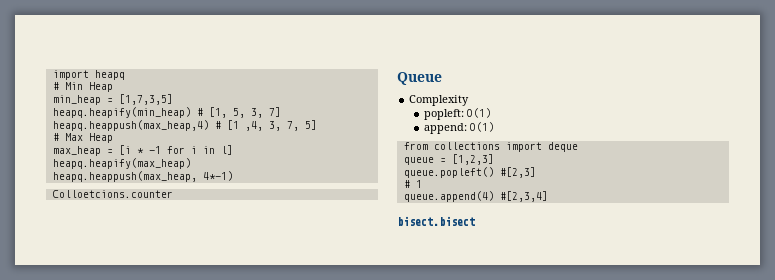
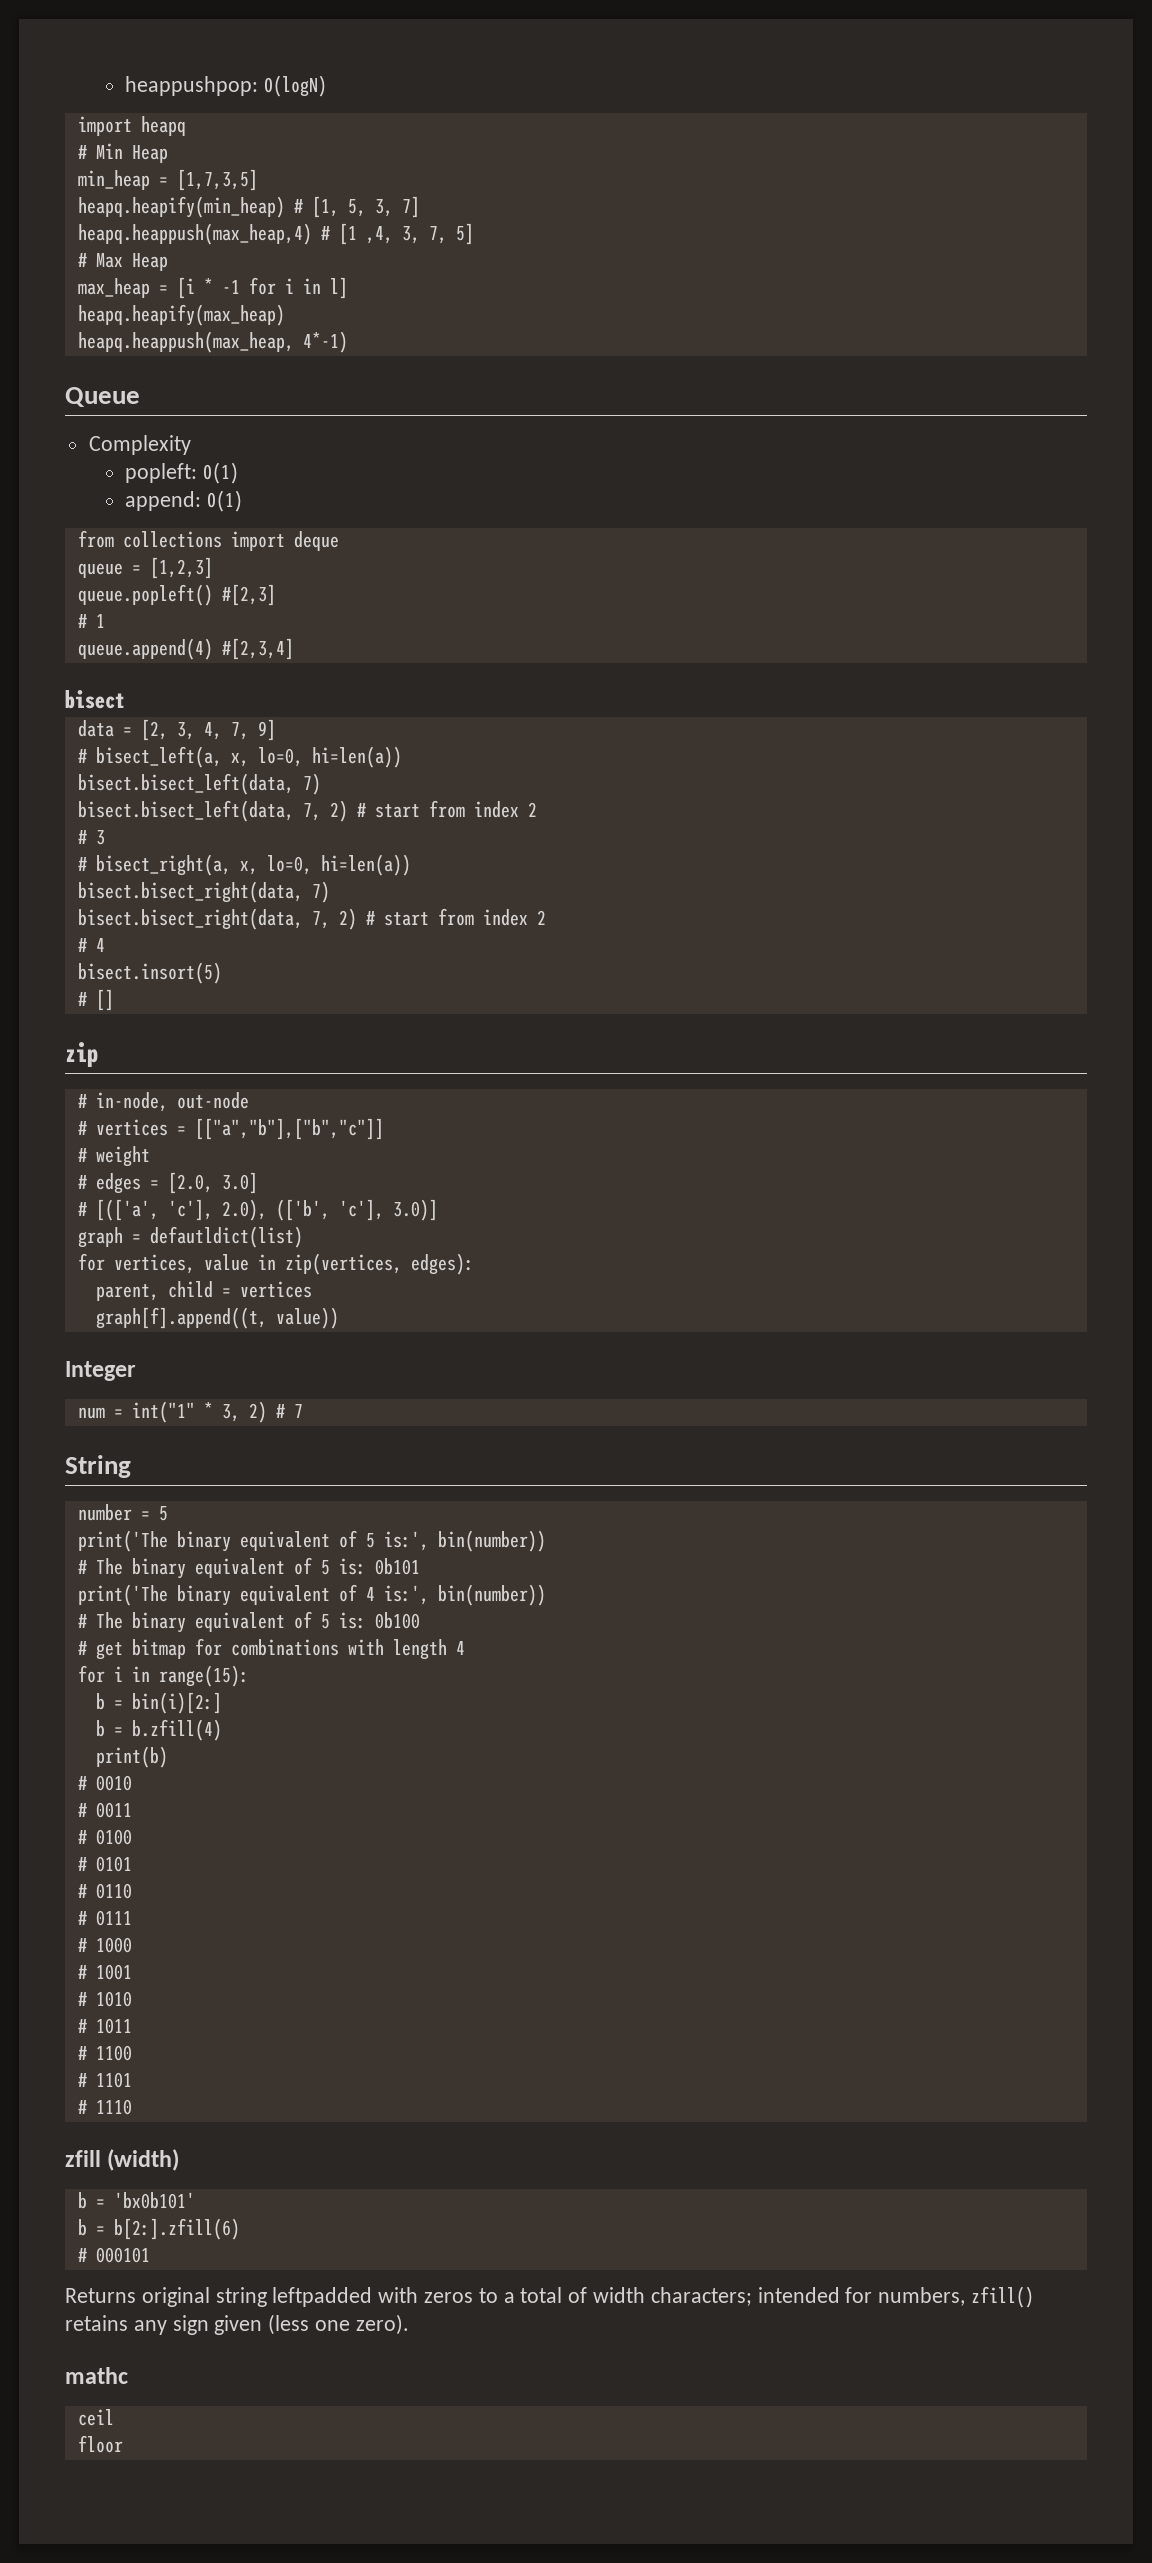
(52, 75) none -> [125,75,328,97] heappushpop: O(logN) //
[52,190,173,198] // Colloetcions.counter -> (348, 342) none
[397,216,475,226] bisect.bisect -> [65,690,125,709] [77,719,276,741] [77,746,402,768] [77,773,321,795] [77,800,537,822] [77,830,105,845] [77,854,411,876] [77,881,330,903] [77,908,546,930] [77,938,105,952] [77,962,222,984] [77,989,114,1011] [65,1042,98,1067] [77,1092,249,1112] [77,1118,384,1140] [77,1146,150,1167] [77,1172,258,1194] [77,1199,438,1221] [77,1226,303,1248] [77,1253,474,1275] [95,1281,312,1301] [95,1307,339,1329] [65,1361,136,1381] [77,1401,303,1423] [65,1455,131,1478] [77,1504,168,1521] [77,1530,546,1552] [77,1557,420,1579] [77,1584,546,1606] [77,1611,420,1633] [77,1638,465,1660] [77,1665,249,1687] [95,1692,222,1714] [95,1719,222,1741] [95,1746,168,1768] [77,1775,132,1791] [77,1802,132,1818] [77,1829,132,1845] [77,1856,132,1872] [77,1883,132,1899] [77,1910,132,1926] [77,1937,132,1953] [77,1964,132,1980] [77,1991,132,2007] [77,2018,132,2034] [77,2045,132,2061] [77,2072,132,2088] [77,2099,132,2115] [65,2149,180,2171] [77,2192,195,2209] [77,2218,240,2240] [77,2247,150,2263] [65,2286,1035,2308] [65,2314,409,2335] [65,2367,128,2384] [77,2409,114,2426] [77,2435,123,2453] bisect // data = [2, 3, 4, 7, 9] // # bisect_left(a, x, lo=0, hi=len(a)) // bisect.bisect_left(data, 7) // bisect.bisect_left(data, 7, 2) # start from index 2 // # 3 // # bisect_right(a, x, lo=0, hi=len(a)) // bisect.bisect_right(data, 7) // bisect.bisect_right(data, 7, 2) # start from index 2 // # 4 // bisect.insort(5) // # [] // zip // # in-node, out-node // # vertices = [["a","b"],["b","c"]] // # weight // # edges = [2.0, 3.0] // # [(['a', 'c'], 2.0), (['b', 'c'], 3.0)] // graph = defautldict(list) // for vertices, value in zip(vertices, edges): // parent, child = vertices // graph[f].append((t, value)) // Integer // num = int("1" * 3, 2) # 7 // String // number = 5 // print('The binary equivalent of 5 is:', bin(number)) // # The binary equivalent of 5 is: 0b101 // print('The binary equivalent of 4 is:', bin(number)) // # The binary equivalent of 5 is: 0b100 // # get bitmap for combinations with length 4 // for i in range(15): // b = bin(i)[2:] // b = b.zfill(4) // print(b) // # 0010 // # 0011 // # 0100 // # 0101 // # 0110 // # 0111 // # 1000 // # 1001 // # 1010 // # 1011 // # 1100 // # 1101 // # 1110 // zfill (width) // b = 'bx0b101' // b = b[2:].zfill(6) // # 000101 // Returns original string leftpadded with zeros to a total of width characters; intended for numbers, zfill() retains any sign given (less one zero). // mathc // ceil // floor

